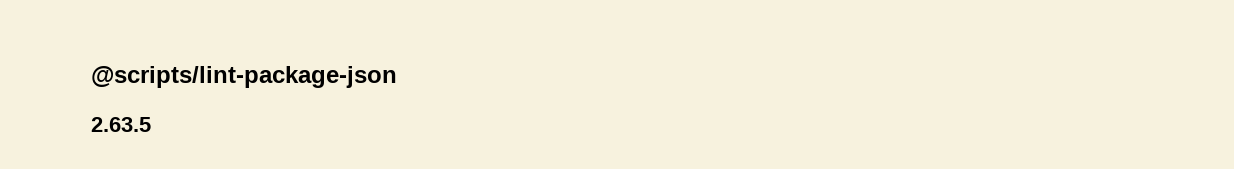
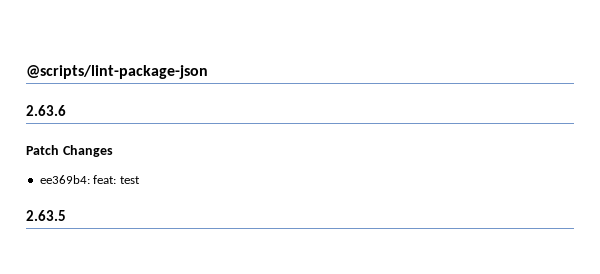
(397, 77) none -> [26,105,66,116] [26,145,113,157] [39,175,140,184] // 2.63.6 // Patch Changes // ee369b4: feat: test

